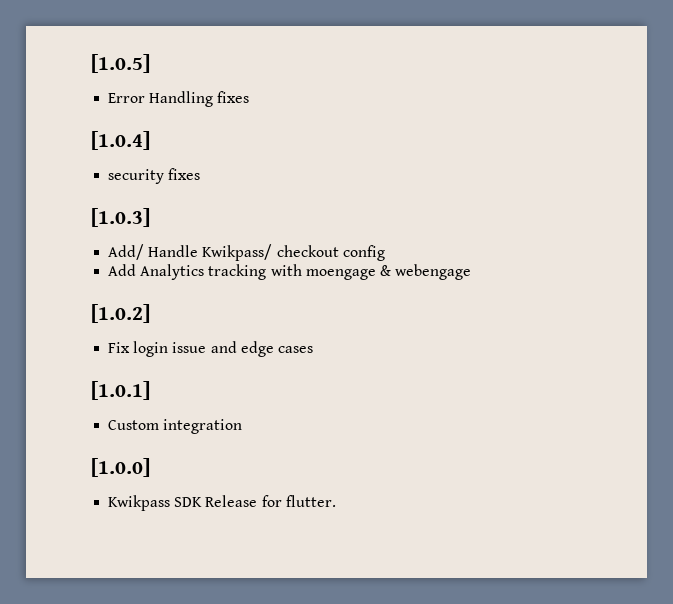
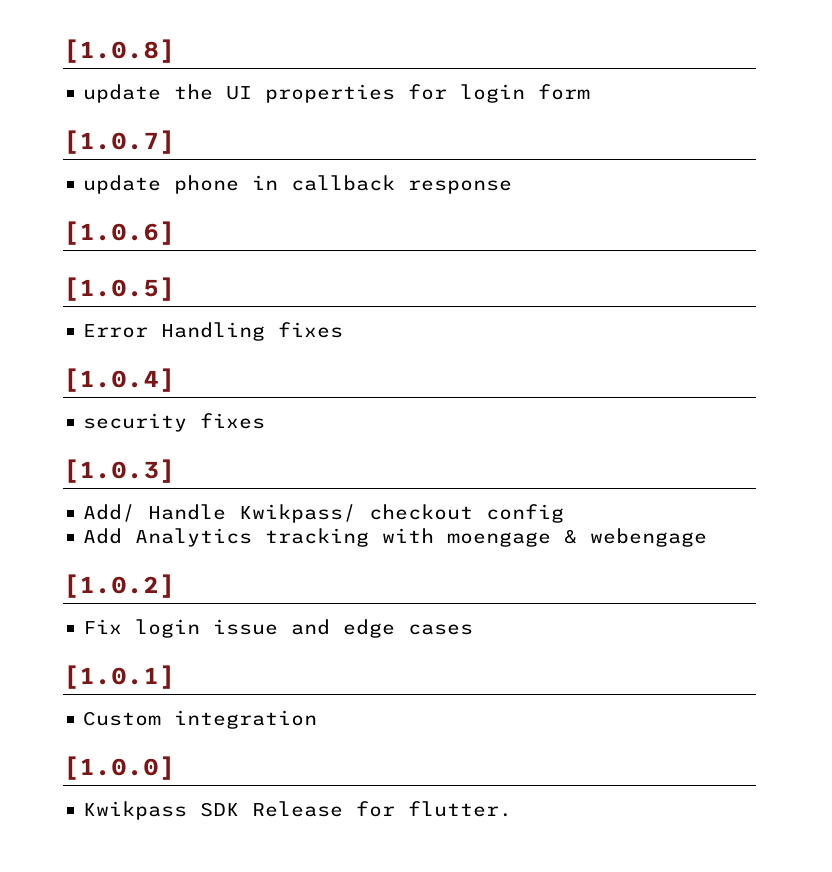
(91, 63) none -> [63,39,175,63] [83,84,591,103] [63,130,175,154] [83,175,513,194] [63,221,175,245] [1.0.8] // update the UI properties for login form // [1.0.7] // update phone in callback response // [1.0.6] //

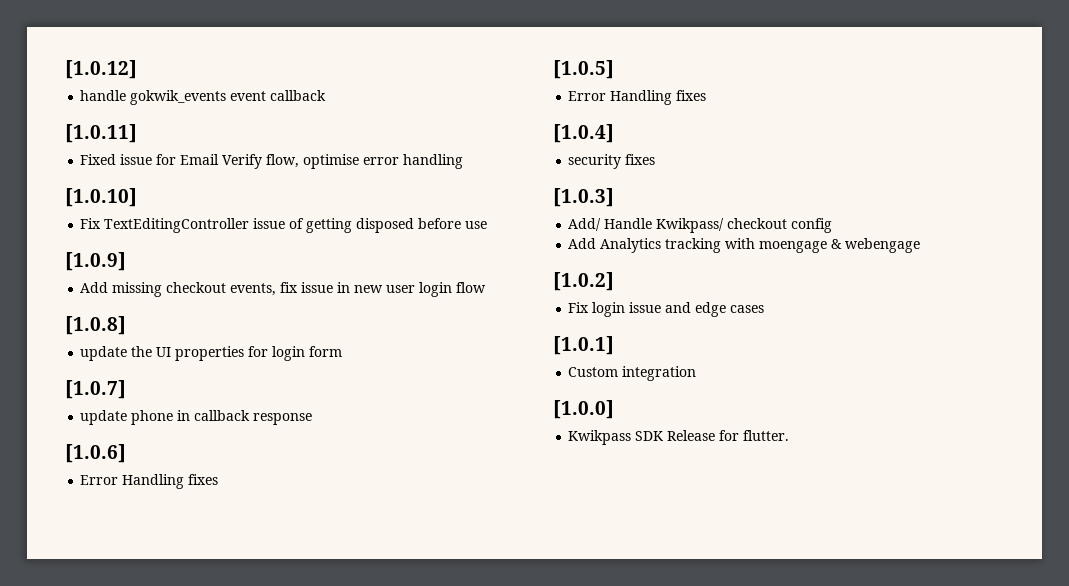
(63, 51) none -> [65,60,137,79] [80,90,327,105] [65,124,137,143] [80,154,464,169] [65,188,137,207] [80,218,488,233] [65,252,126,271] [80,282,487,297] [1.0.12] // handle gokwik_events event callback // [1.0.11] // Fixed issue for Email Verify flow, optimise error handling // [1.0.10] // Fix TextEditingController issue of getting disposed before use // [1.0.9] // Add missing checkout events, fix issue in new user login flow //
(175, 233) none -> [80,474,219,489] // Error Handling fixes

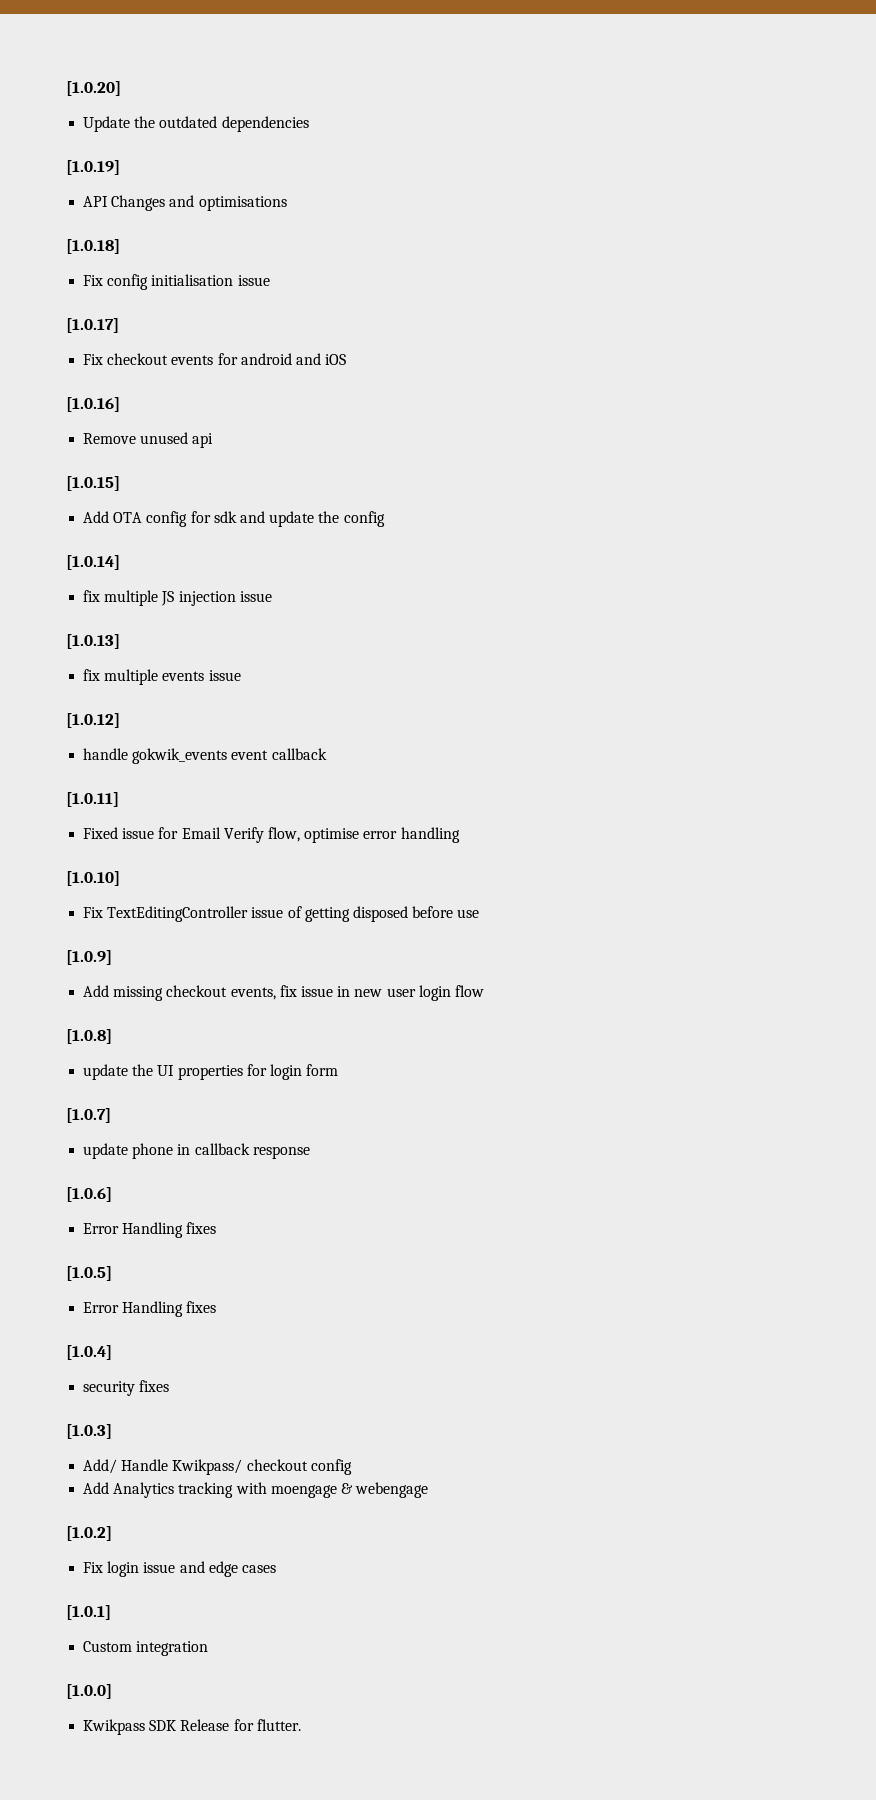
(65, 69) none -> [66,81,121,96] [83,116,309,132] [66,160,120,175] [83,195,287,211] [66,239,120,254] [83,274,270,290] [66,318,119,333] [83,353,347,365] [66,397,120,412] [83,432,214,448] [66,476,120,491] [83,511,385,527] [66,555,120,570] [83,590,272,606] [66,634,120,649] [83,669,241,685] [1.0.20] // Update the outdated dependencies // [1.0.19] // API Changes and optimisations // [1.0.18] // Fix config initialisation issue // [1.0.17] // Fix checkout events for android and iOS // [1.0.16] // Remove unused api // [1.0.15] // Add OTA config for sdk and update the config // [1.0.14] // fix multiple JS injection issue // [1.0.13] // fix multiple events issue //

